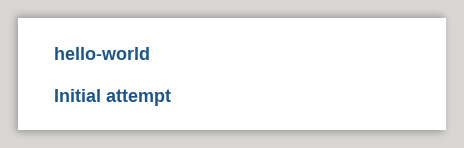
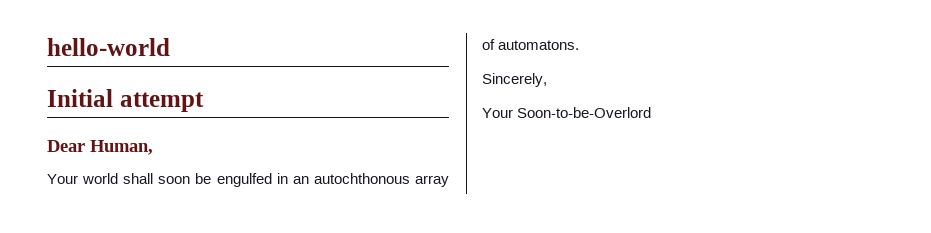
(171, 97) none -> [47,140,153,155] [47,173,449,187] [482,39,580,50] [482,73,547,87] [482,107,652,118] // Dear Human, // Your world shall soon be engulfed in an autochthonous array of automatons. // Sincerely, // Your Soon-to-be-Overlord

